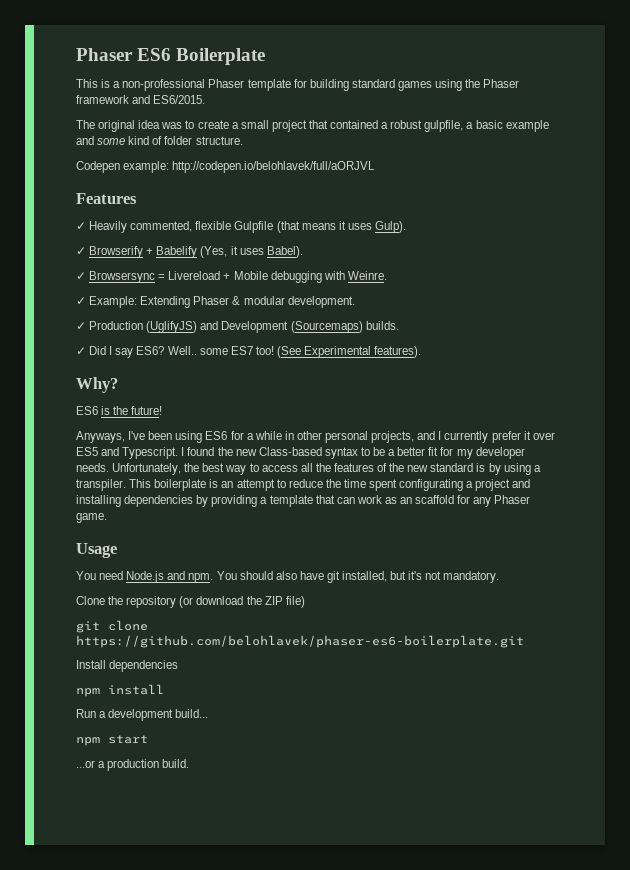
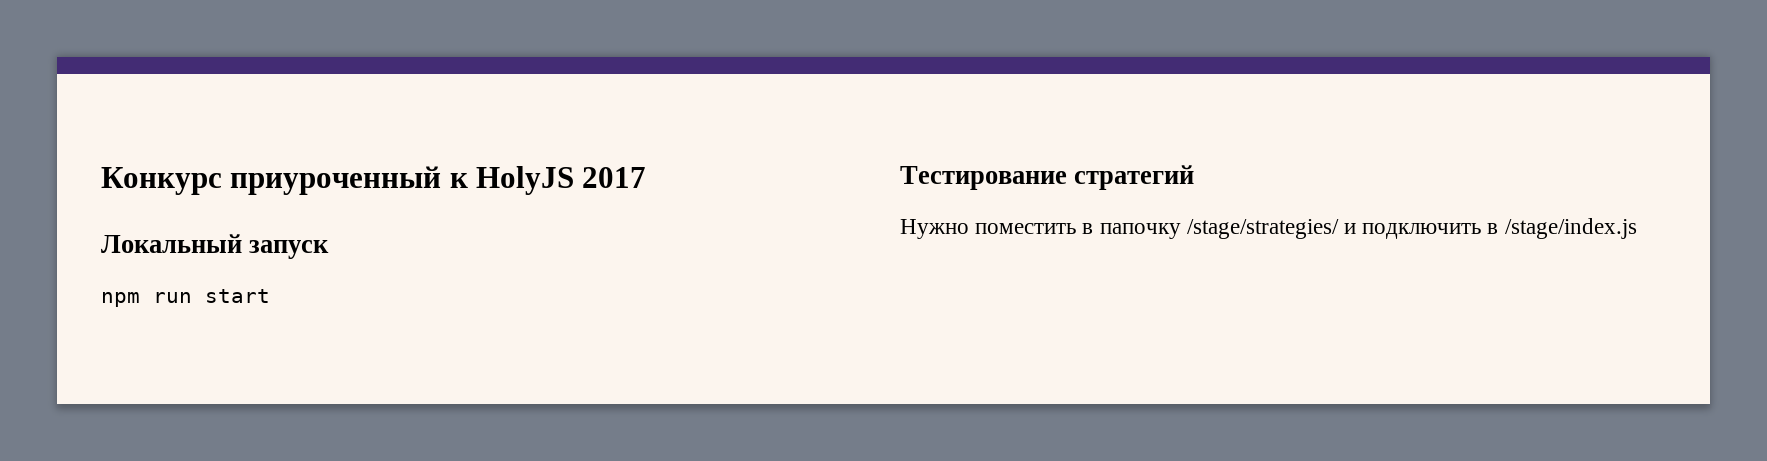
[76,48,266,65] [76,79,520,91] [76,95,206,104] [76,120,549,132] [76,136,243,145] [76,161,376,173] [76,193,137,204] [76,221,406,233] [76,246,303,258] [76,271,387,283] [76,296,355,308] [76,321,399,333] [76,346,422,358] [76,377,118,393] [76,406,163,415] [76,431,555,443] [76,447,525,459] [76,463,541,475] [76,479,531,491] [76,495,531,507] [76,513,107,523] [76,543,117,558] [76,571,500,583] [76,596,305,608] [76,620,148,633] [76,635,524,648] [76,660,179,672] [76,684,164,697] [76,709,209,721] [76,735,148,746] [76,759,190,771] Phaser ES6 Boilerplate // This is a non-professional Phaser template for building standard games using the Phaser framework and ES6/2015. // The original idea was to create a small project that contained a robust gulpfile, a basic example and some kind of folder structure. // Codepen example: http://codepen.io/belohlavek/full/aORJVL // Features // ✓ Heavily commented, flexible Gulpfile (that means it uses Gulp). // ✓ Browserify + Babelify (Yes, it uses Babel). // ✓ Browsersync = Livereload + Mobile debugging with Weinre. // ✓ Example: Extending Phaser & modular development. // ✓ Production (UglifyJS) and Development (Sourcemaps) builds. // ✓ Did I say ES6? Well.. some ES7 too! (See Experimental features). // Why? // ES6 is the future! // Anyways, I've been using ES6 for a while in other personal projects, and I currently prefer it over ES5 and Typescript. I found the new Class-based syntax to be a better fit for my developer needs. Unfortunately, the best way to access all the features of the new standard is by using a transpiler. This boilerplate is an attempt to reduce the time spent configurating a project and installing dependencies by providing a template that can work as an scaffold for any Phaser game. // Usage // You need Node.js and npm. You should also have git installed, but it's not mandatory. // Clone the repository (or download the ZIP file) // git clone https://github.com/belohlavek/phaser-es6-boilerplate.git // Install dependencies // npm install // Run a development build... // npm start // ...or a production build. -> [101,166,647,195] [101,234,330,259] [101,289,270,307] [900,165,1195,190] [900,218,1637,239] Конкурс приуроченный к HolyJS 2017 // Локальный запуск // npm run start // Тестирование стратегий // Нужно поместить в папочку /stage/strategies/ и подключить в /stage/index.js

